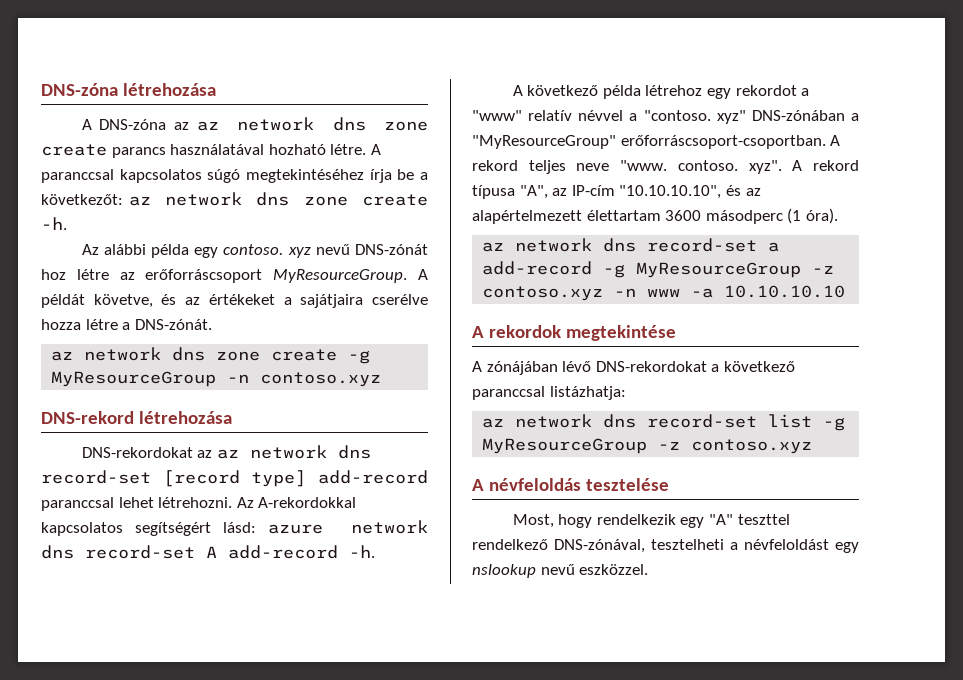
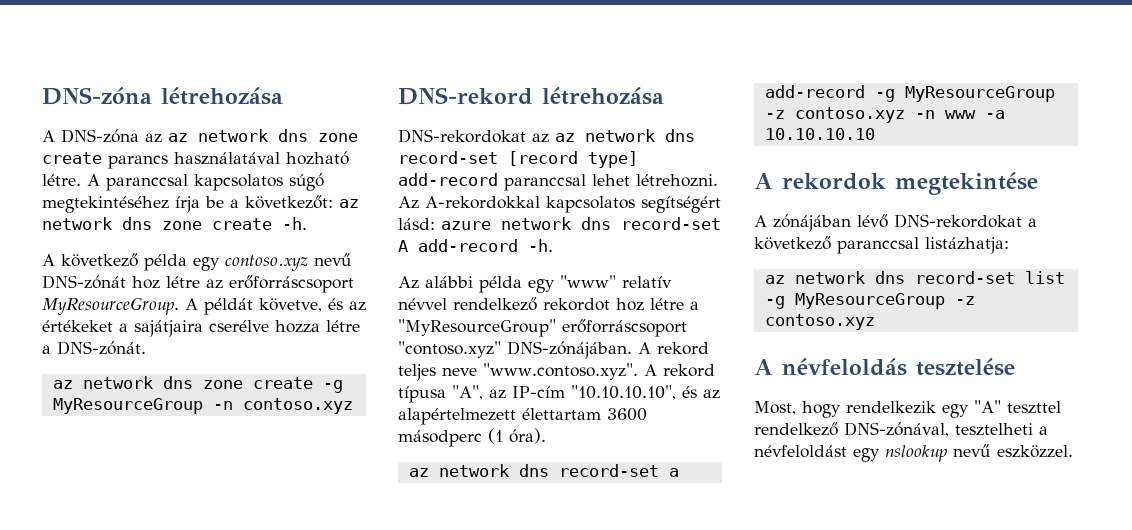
[81,244,311,258] Az alábbi példa egy contoso. xyz -> [42,253,308,271] A következő példa egy contoso.xyz
[512,85,810,99] [472,110,859,124] [472,135,826,149] A következő példa létrehoz egy rekordot a "www" relatív névvel a "contoso. xyz" DNS-zónában a "MyResourceGroup" erőforráscsoport-csoportban. -> [398,275,672,293] [398,297,699,311] [398,319,687,337] [398,341,632,359] Az alábbi példa egy "www" relatív névvel rendelkező rekordot hoz létre a "MyResourceGroup" erőforráscsoport "contoso.xyz" DNS-zónájában.
[620,160,782,174] "www. contoso. xyz". -> [483,363,638,380] "www.contoso.xyz".

